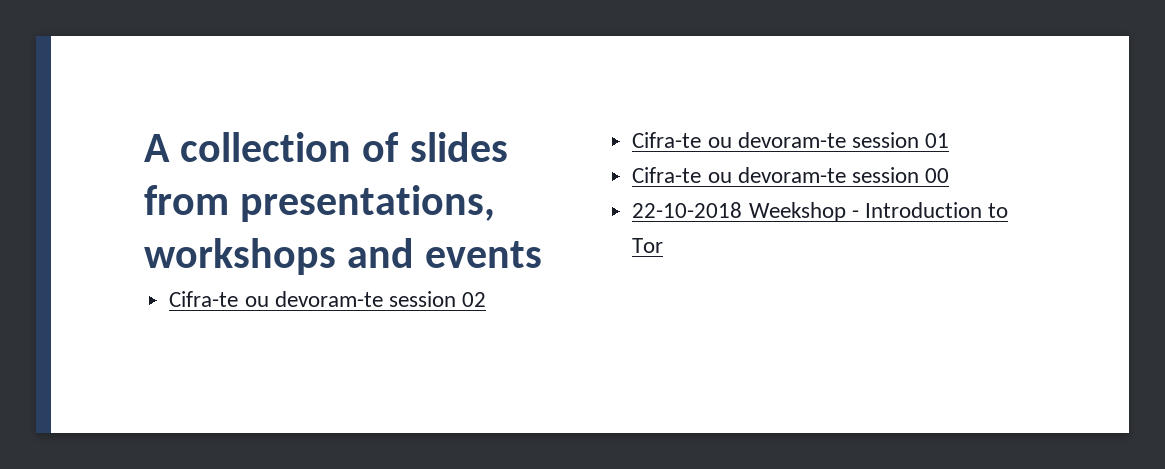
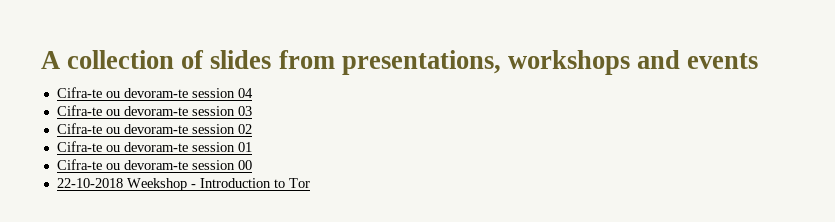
(543, 254) none -> [56,87,253,98] [56,105,252,116] // Cifra-te ou devoram-te session 04 // Cifra-te ou devoram-te session 03

